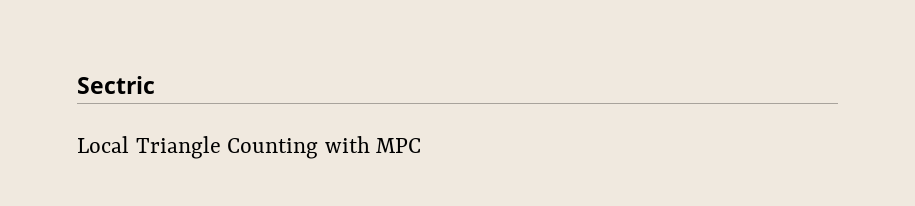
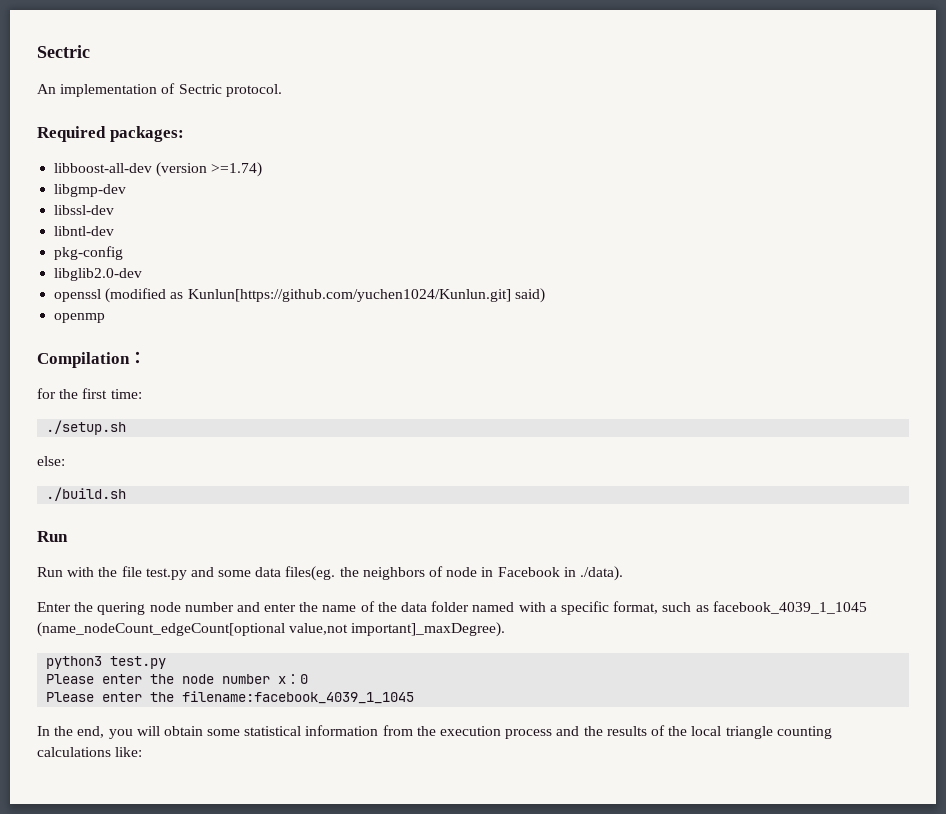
[77,136,422,159] Local Triangle Counting with MPC -> [37,83,282,97] [37,126,184,142] [54,162,263,177] [54,184,127,197] [54,205,115,215] [54,226,115,236] [54,246,124,260] [54,268,143,281] [54,288,545,303] [54,313,106,323] [37,351,146,368] [37,388,142,399] [46,420,127,435] [37,456,65,466] [46,487,127,501] [37,531,68,542] [37,566,623,581] [37,601,867,615] [37,622,506,637] [46,656,167,669] [46,674,309,684] [46,691,415,704] [37,725,832,739] [37,747,143,757] An implementation of Sectric protocol. // Required packages: // libboost-all-dev (version >=1.74) // libgmp-dev // libssl-dev // libntl-dev // pkg-config // libglib2.0-dev // openssl (modified as Kunlun[https://github.com/yuchen1024/Kunlun.git] said) // openmp // Compilation： // for the first time: // ./setup.sh // else: // ./build.sh // Run // Run with the file test.py and some data files(eg. the neighbors of node in Facebook in ./data). // Enter the quering node number and enter the name of the data folder named with a specific format, such as facebook_4039_1_1045 (name_nodeCount_edgeCount[optional value,not important]_maxDegree). // python3 test.py // Please enter the node number x：0 // Please enter the filename:facebook_4039_1_1045 // In the end, you will obtain some statistical information from the execution process and the results of the local triangle counting calculations like:

